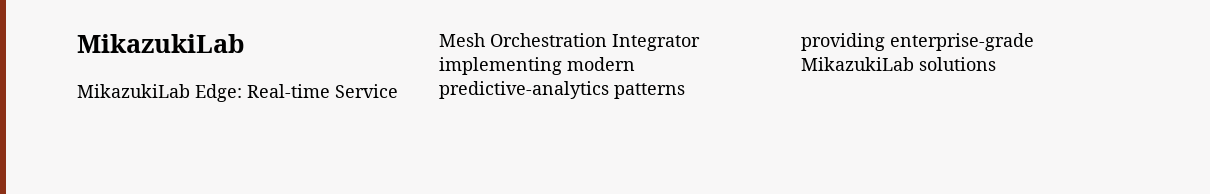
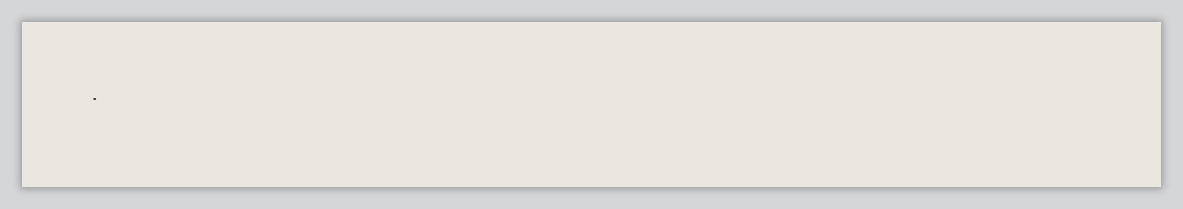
[77,34,245,53] [77,84,398,102] [439,33,700,51] [439,57,635,75] [439,81,685,99] [801,33,1034,51] [801,57,996,71] MikazukiLab // MikazukiLab Edge: Real-time Service Mesh Orchestration Integrator implementing modern predictive-analytics patterns providing enterprise-grade MikazukiLab solutions -> [92,98,98,100] .

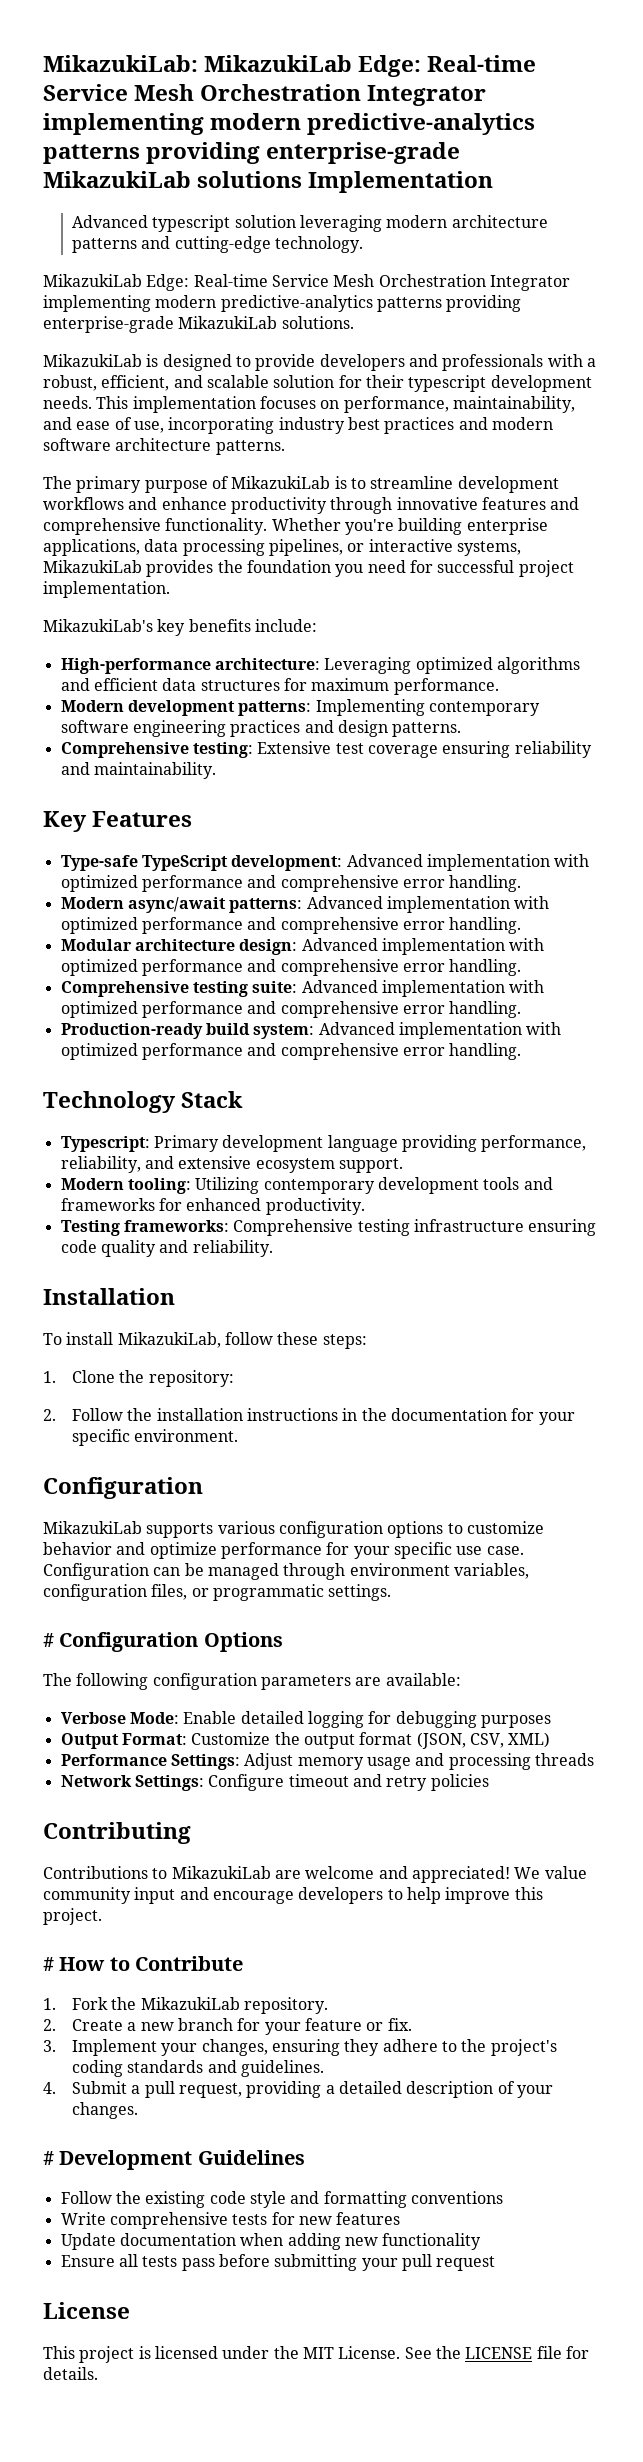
[92,98,98,100] . -> [43,55,537,77] [43,84,487,106] [43,113,536,135] [43,142,461,164] [43,171,494,193] [72,215,548,232] [72,236,364,253] [43,274,570,291] [43,295,522,312] [43,316,354,333] [43,354,596,371] [43,375,592,392] [43,396,575,413] [43,417,553,434] [43,438,285,455] [43,476,559,493] [43,497,580,514] [43,518,548,535] [43,539,521,556] [43,560,574,577] [43,581,170,598] [43,619,317,636] [60,657,580,674] [60,678,499,695] [60,699,540,716] [60,720,462,737] [60,741,592,758] [60,762,216,779] [43,811,193,832] [60,854,590,871] [60,875,522,892] [60,896,550,913] [60,917,522,934] [60,938,545,955] [60,959,522,976] [60,980,545,997] [60,1001,522,1018] [60,1022,562,1039] [60,1043,522,1060] [43,1091,244,1113] [60,1135,587,1152] [60,1156,403,1173] [60,1177,553,1194] [60,1198,365,1215] [60,1219,597,1236] [60,1240,273,1257] [43,1288,175,1305] [43,1332,367,1349] [43,1370,234,1387] [43,1408,575,1425] [72,1429,239,1446] [43,1477,203,1499] [43,1521,544,1538] [43,1542,524,1559] [43,1563,529,1580] [43,1584,392,1601] [43,1632,283,1652] [43,1673,461,1690] [60,1711,551,1728] [60,1732,551,1749] [60,1753,594,1770] [60,1774,489,1791] [43,1822,191,1844] [43,1866,587,1883] [43,1887,543,1904] [43,1908,102,1925] [43,1956,244,1971] [43,1997,329,2014] [43,2018,412,2035] [43,2039,557,2056] [72,2060,325,2077] [43,2081,554,2098] [72,2102,139,2119] [43,2150,305,2170] [60,2191,503,2208] [60,2212,401,2229] [60,2233,482,2250] [60,2254,496,2271] [43,2302,130,2319] [43,2346,589,2363] [43,2367,98,2380] MikazukiLab: MikazukiLab Edge: Real-time Service Mesh Orchestration Integrator implementing modern predictive-analytics patterns providing enterprise-grade MikazukiLab solutions Implementation // Advanced typescript solution leveraging modern architecture patterns and cutting-edge technology. // MikazukiLab Edge: Real-time Service Mesh Orchestration Integrator implementing modern predictive-analytics patterns providing enterprise-grade MikazukiLab solutions. // MikazukiLab is designed to provide developers and professionals with a robust, efficient, and scalable solution for their typescript development needs. This implementation focuses on performance, maintainability, and ease of use, incorporating industry best practices and modern software architecture patterns. // The primary purpose of MikazukiLab is to streamline development workflows and enhance productivity through innovative features and comprehensive functionality. Whether you're building enterprise applications, data processing pipelines, or interactive systems, MikazukiLab provides the foundation you need for successful project implementation. // MikazukiLab's key benefits include: // High-performance architecture: Leveraging optimized algorithms and efficient data structures for maximum performance. // Modern development patterns: Implementing contemporary software engineering practices and design patterns. // Comprehensive testing: Extensive test coverage ensuring reliability and maintainability. // Key Features // Type-safe TypeScript development: Advanced implementation with optimized performance and comprehensive error handling. // Modern async/await patterns: Advanced implementation with optimized performance and comprehensive error handling. // Modular architecture design: Advanced implementation with optimized performance and comprehensive error handling. // Comprehensive testing suite: Advanced implementation with optimized performance and comprehensive error handling. // Production-ready build system: Advanced implementation with optimized performance and comprehensive error handling. // Technology Stack // Typescript: Primary development language providing performance, reliability, and extensive ecosystem support. // Modern tooling: Utilizing contemporary development tools and frameworks for enhanced productivity. // Testing frameworks: Comprehensive testing infrastructure ensuring code quality and reliability. // Installation // To install MikazukiLab, follow these steps: // 1. Clone the repository: // 2. Follow the installation instructions in the documentation for your specific environment. // Configuration // MikazukiLab supports various configuration options to customize behavior and optimize performance for your specific use case. Configuration can be managed through environment variables, configuration files, or programmatic settings. // # Configuration Options // The following configuration parameters are available: // Verbose Mode: Enable detailed logging for debugging purposes // Output Format: Customize the output format (JSON, CSV, XML) // Performance Settings: Adjust memory usage and processing threads // Network Settings: Configure timeout and retry policies // Contributing // Contributions to MikazukiLab are welcome and appreciated! We value community input and encourage developers to help improve this project. // # How to Contribute // 1. Fork the MikazukiLab repository. // 2. Create a new branch for your feature or fix. // 3. Implement your changes, ensuring they adhere to the project's coding standards and guidelines. // 4. Submit a pull request, providing a detailed description of your changes. // # Development Guidelines // Follow the existing code style and formatting conventions // Write comprehensive tests for new features // Update documentation when adding new functionality // Ensure all tests pass before submitting your pull request // License // This project is licensed under the MIT License. See the LICENSE file for details.

